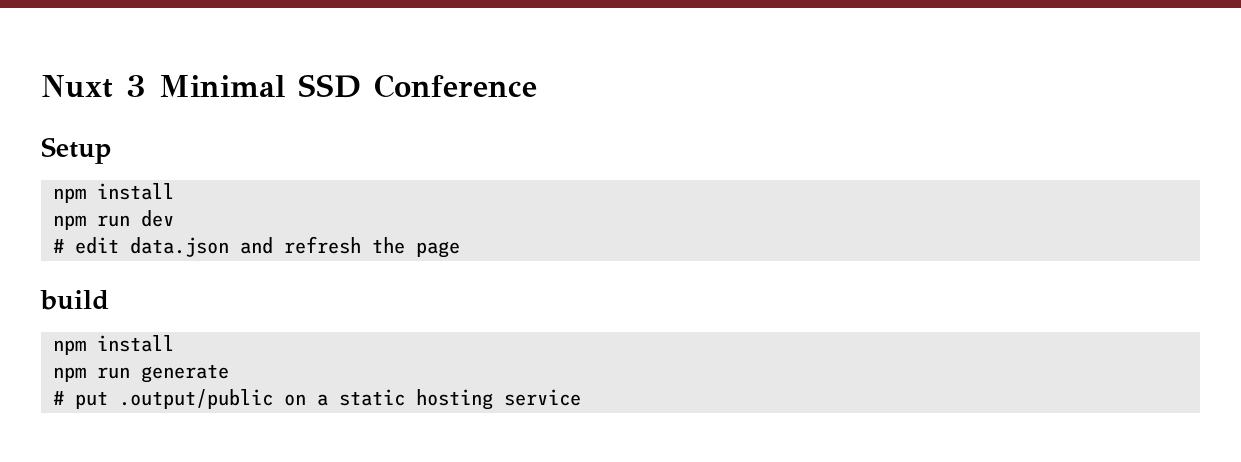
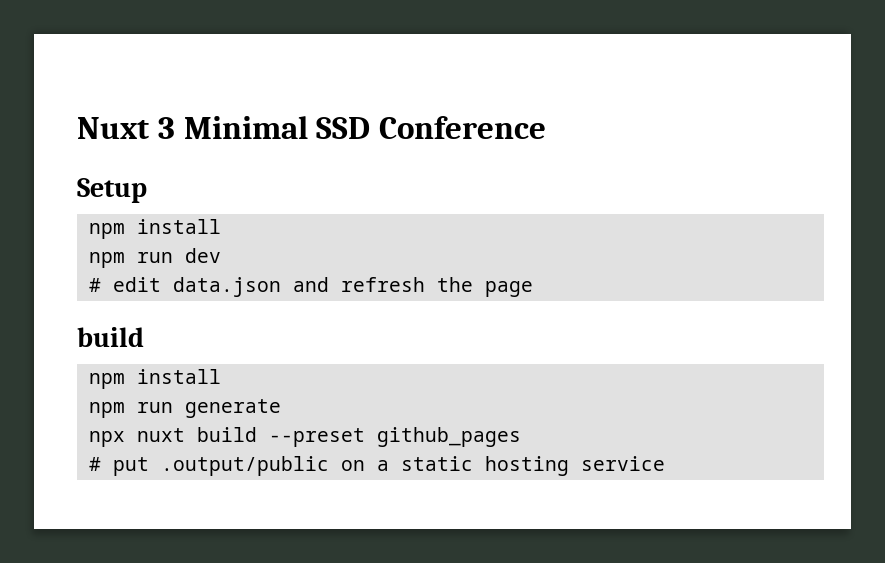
(230, 373) none -> [89,427,522,447] // npx nuxt build --preset github_pages

